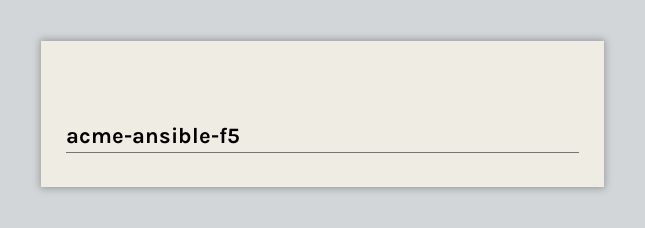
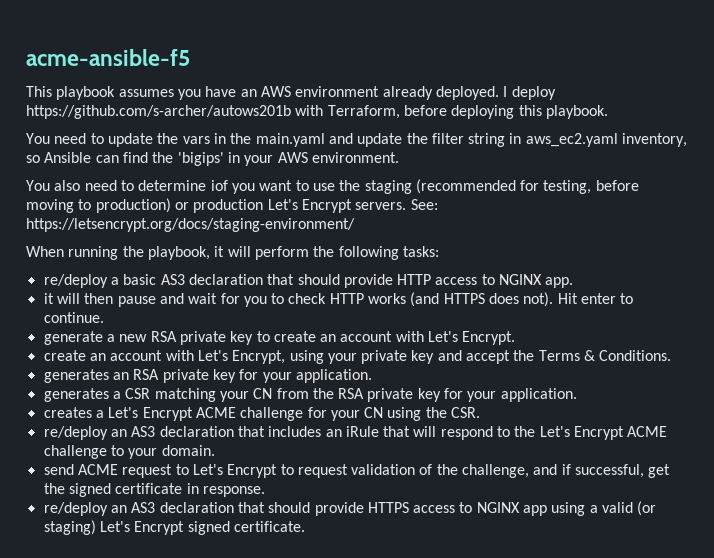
(240, 135) none -> [26,86,556,100] [26,105,608,119] [26,133,688,147] [26,152,399,166] [26,179,639,194] [26,198,438,213] [26,218,355,232] [26,246,439,260] [43,274,574,288] [43,292,634,307] [43,312,104,323] [43,331,516,345] [43,350,672,364] [43,369,372,383] [43,388,577,402] [43,407,481,421] [43,426,668,440] [43,445,215,459] [43,464,671,478] [43,483,265,497] [43,501,657,516] [43,520,305,535] // This playbook assumes you have an AWS environment already deployed. I deploy https://github.com/s-archer/autows201b with Terraform, before deploying this playbook. // You need to update the vars in the main.yaml and update the filter string in aws_ec2.yaml inventory, so Ansible can find the 'bigips' in your AWS environment. // You also need to determine iof you want to use the staging (recommended for testing, before moving to production) or production Let's Encrypt servers. See: https://letsencrypt.org/docs/staging-environment/ // When running the playbook, it will perform the following tasks: // re/deploy a basic AS3 declaration that should provide HTTP access to NGINX app. // it will then pause and wait for you to check HTTP works (and HTTPS does not). Hit enter to continue. // generate a new RSA private key to create an account with Let's Encrypt. // create an account with Let's Encrypt, using your private key and accept the Terms & Conditions. // generates an RSA private key for your application. // generates a CSR matching your CN from the RSA private key for your application. // creates a Let's Encrypt ACME challenge for your CN using the CSR. // re/deploy an AS3 declaration that includes an iRule that will respond to the Let's Encrypt ACME challenge to your domain. // send ACME request to Let's Encrypt to request validation of the challenge, and if successful, get the signed certificate in response. // re/deploy an AS3 declaration that should provide HTTPS access to NGINX app using a valid (or staging) Let's Encrypt signed certificate.

